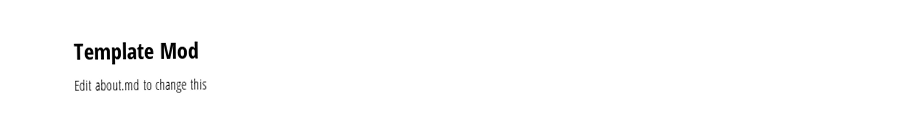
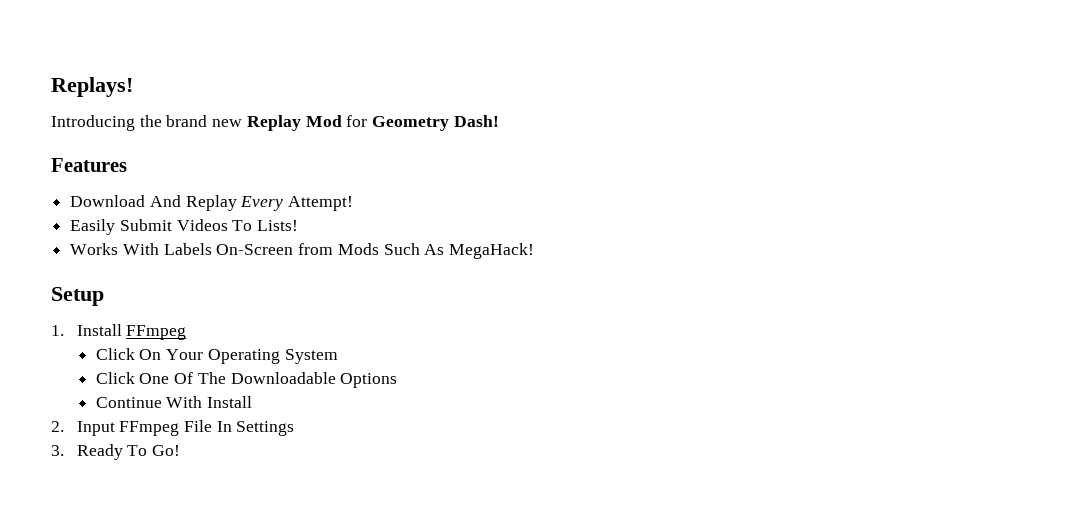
[73,41,199,65] [74,78,208,93] Template Mod // Edit about.md to change this -> [51,77,133,97] [51,115,499,131] [51,158,127,172] [70,195,354,211] [70,219,299,235] [70,243,535,259] [51,287,104,306] [51,324,187,340] [95,348,338,364] [95,372,398,388] [95,396,253,408] [51,420,295,436] [51,444,180,460] Replays! // Introducing the brand new Replay Mod for Geometry Dash! // Features // Download And Replay Every Attempt! // Easily Submit Videos To Lists! // Works With Labels On-Screen from Mods Such As MegaHack! // Setup // 1. Install FFmpeg // Click On Your Operating System // Click One Of The Downloadable Options // Continue With Install // 2. Input FFmpeg File In Settings // 3. Ready To Go!

